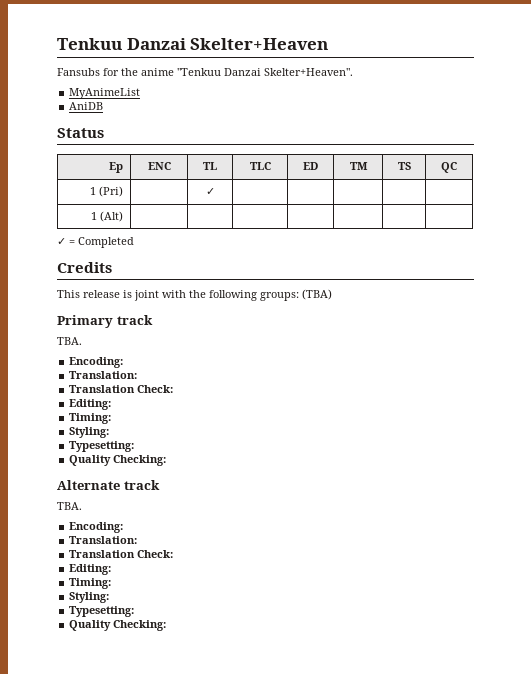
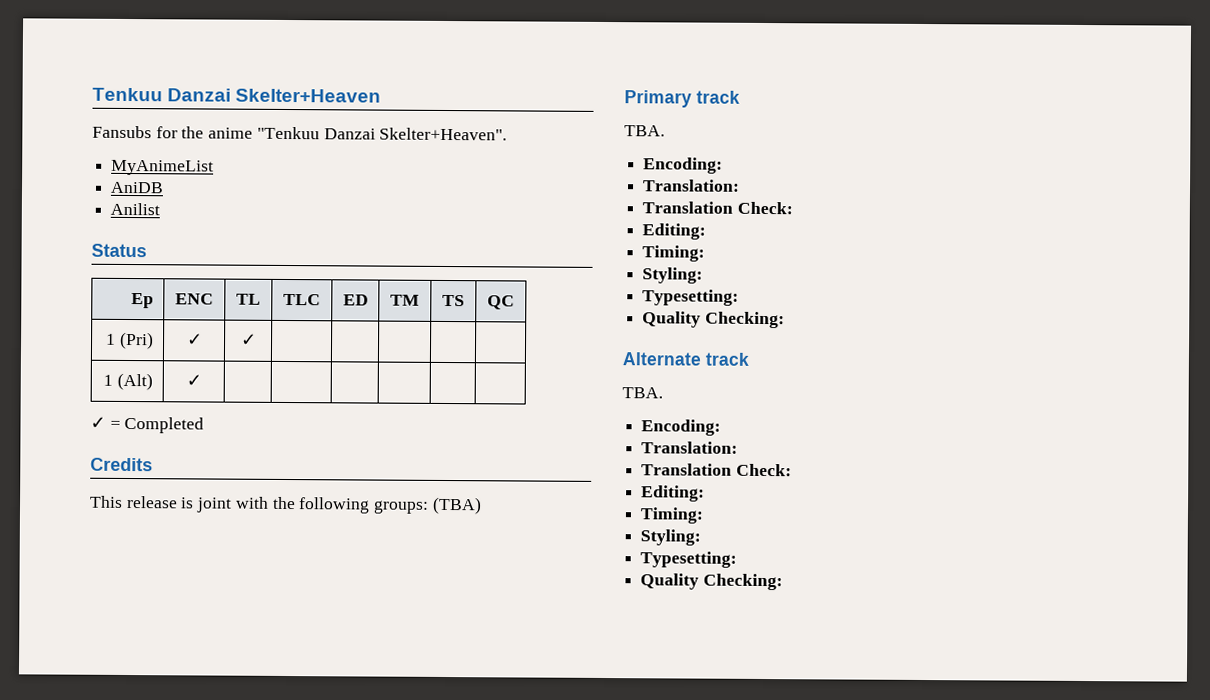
(104, 106) none -> [110,202,161,216] // Anilist
(124, 191) none -> [186,333,203,346] ✓
(124, 216) none -> [185,374,202,387] ✓

